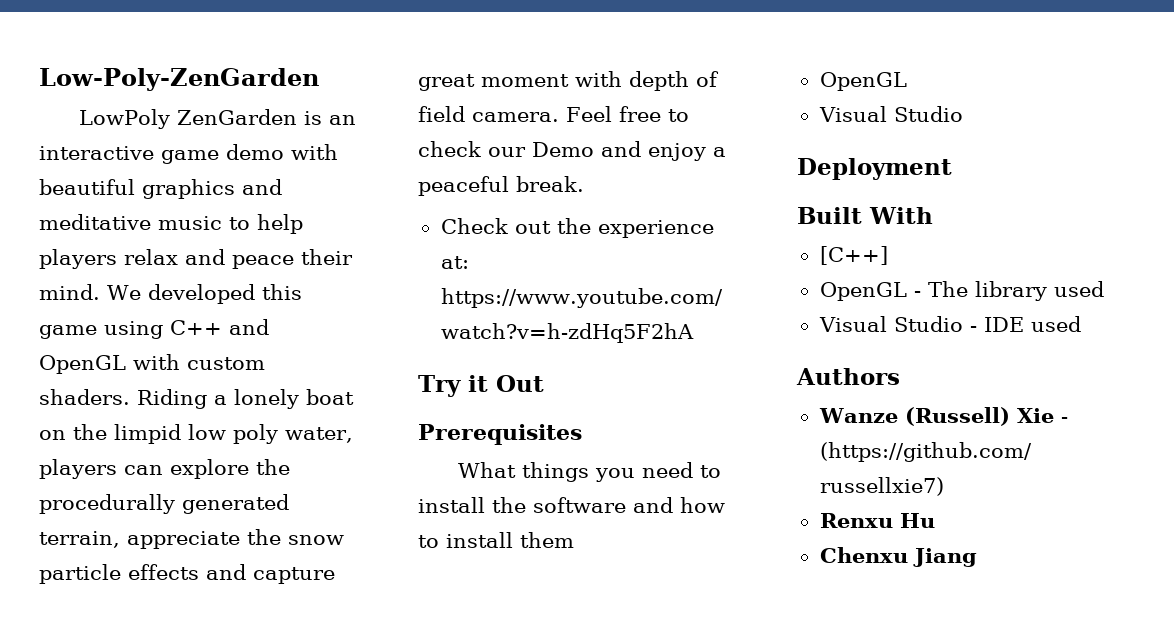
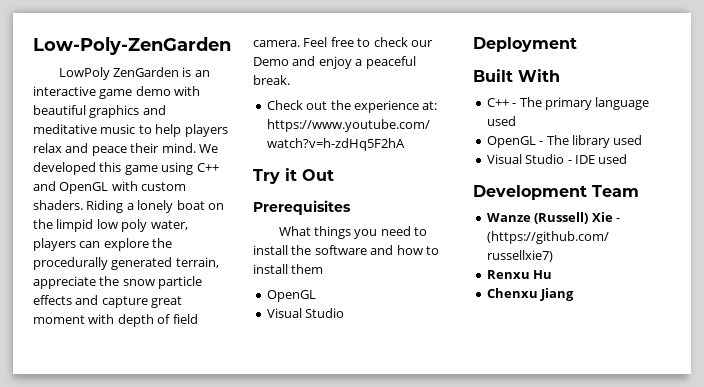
[819,246,888,265] [C++] -> [486,97,650,110] [486,116,516,126] C++ - The primary language used
[796,368,900,385] Authors -> [473,185,639,200] Development Team

